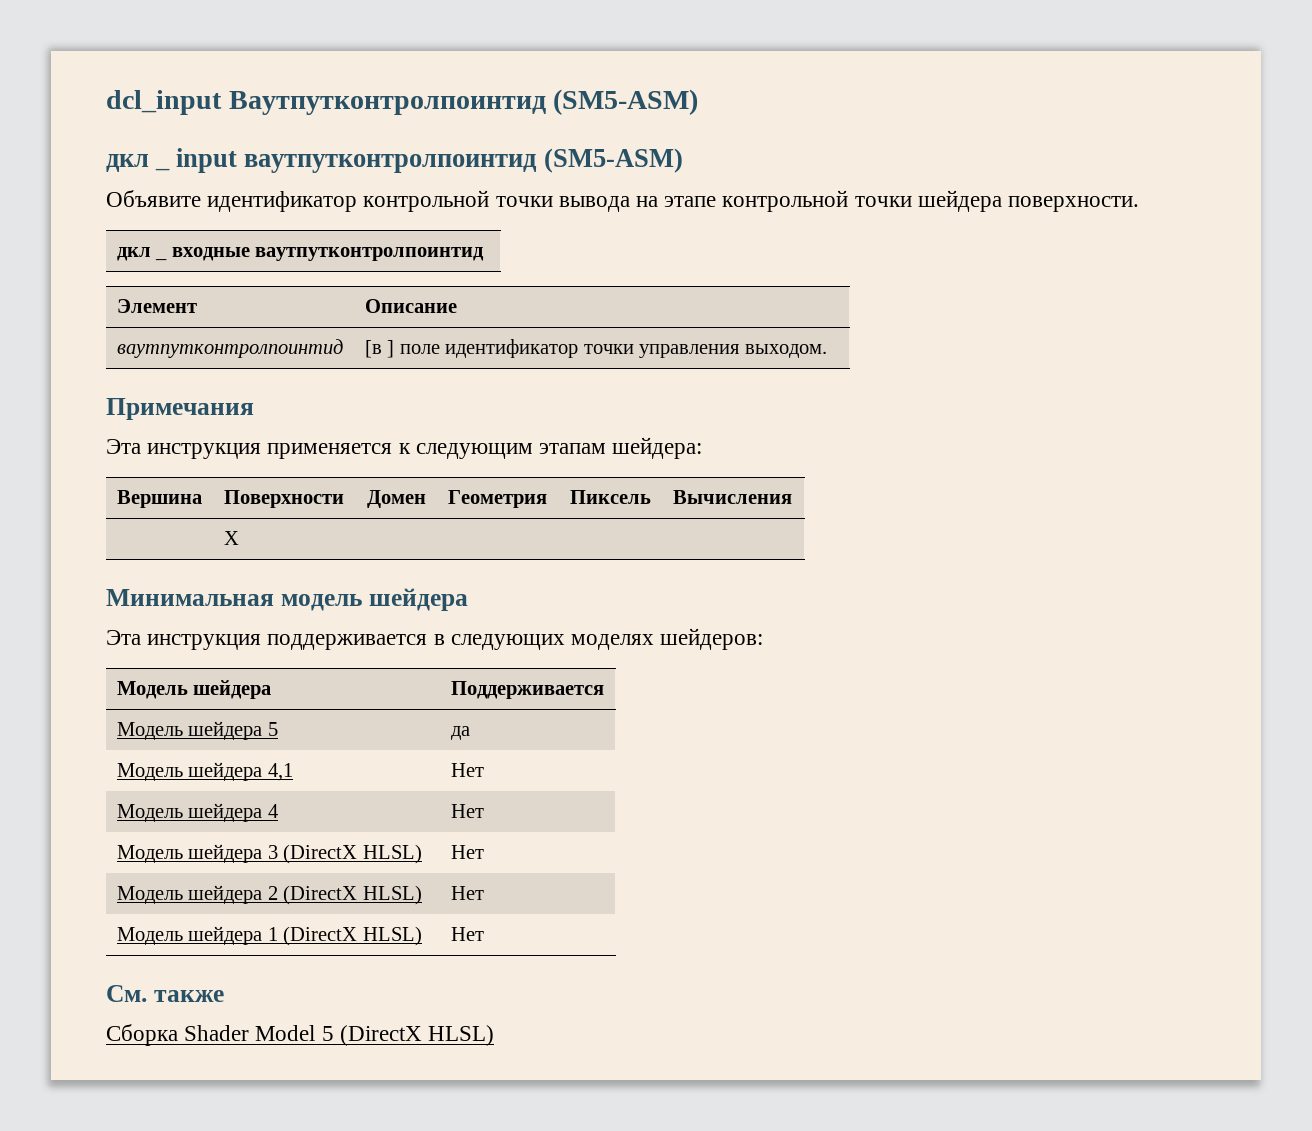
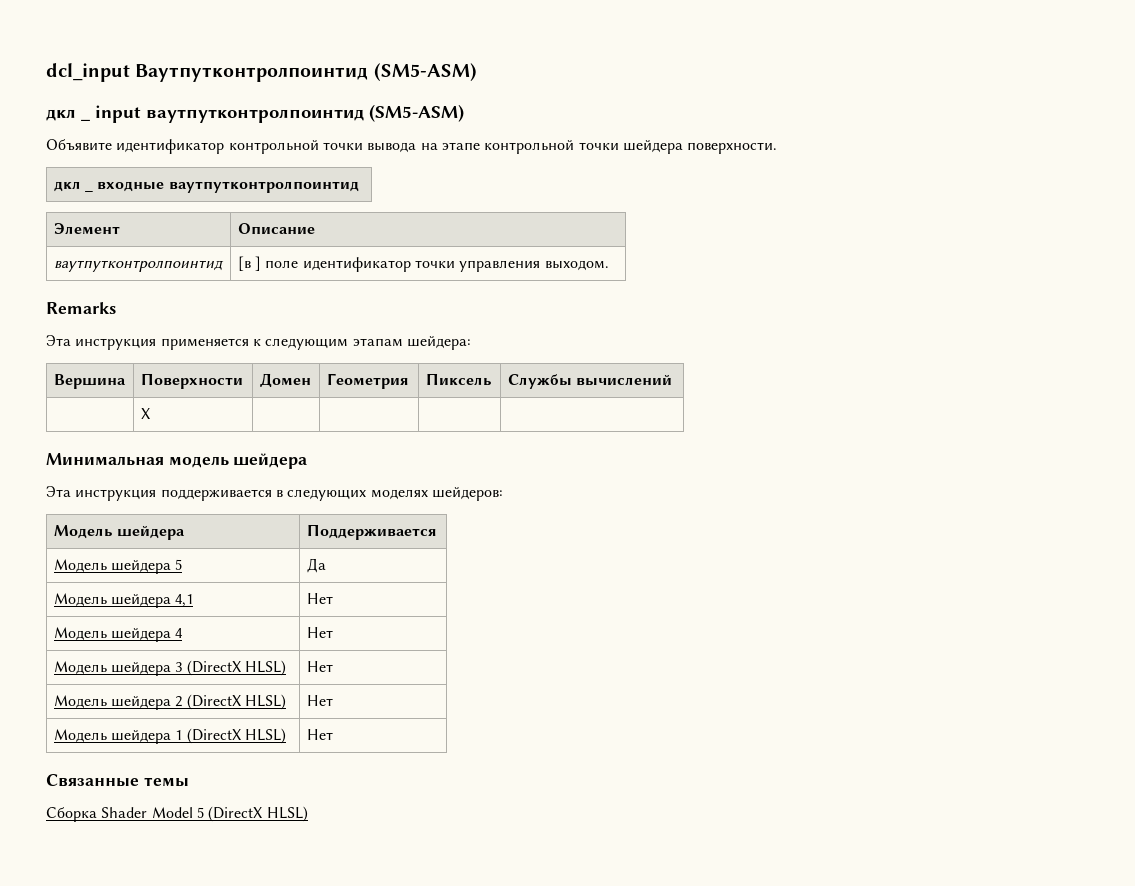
[106,398,254,420] Примечания -> [46,302,116,314] Remarks
[672,490,792,504] Вычисления -> [507,374,673,389] Службы вычислений
[450,726,470,740] да -> [306,558,326,573] Да
[106,985,224,1002] См. также -> [46,774,189,787] Связанные темы

